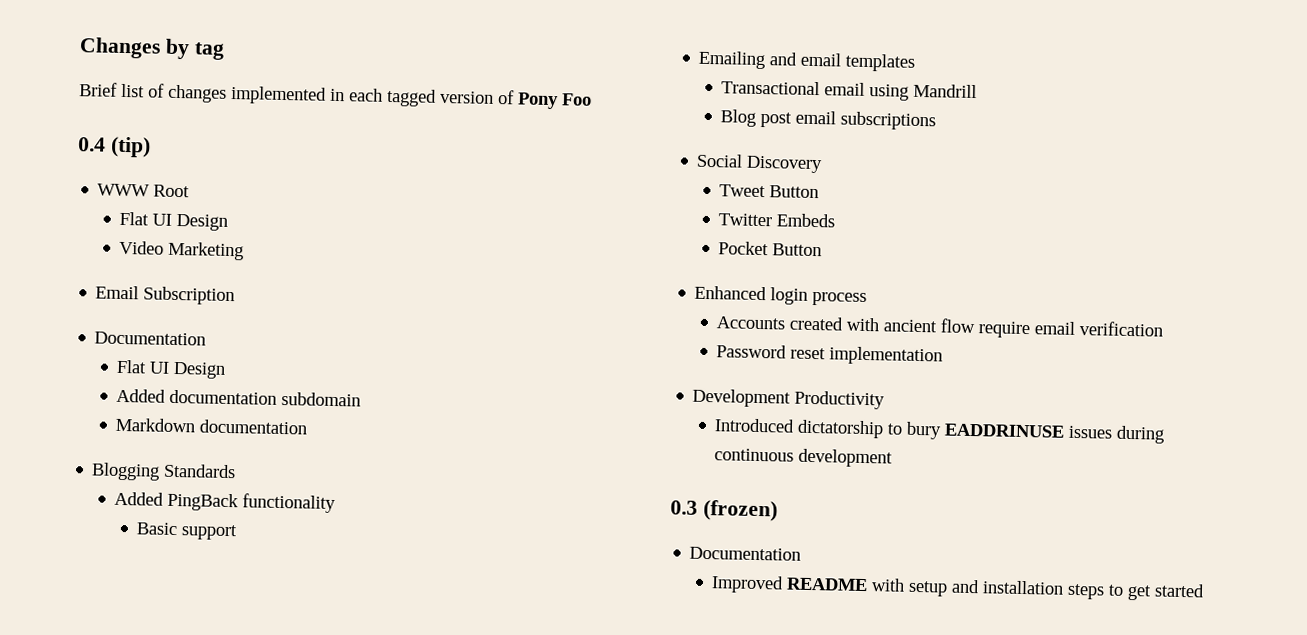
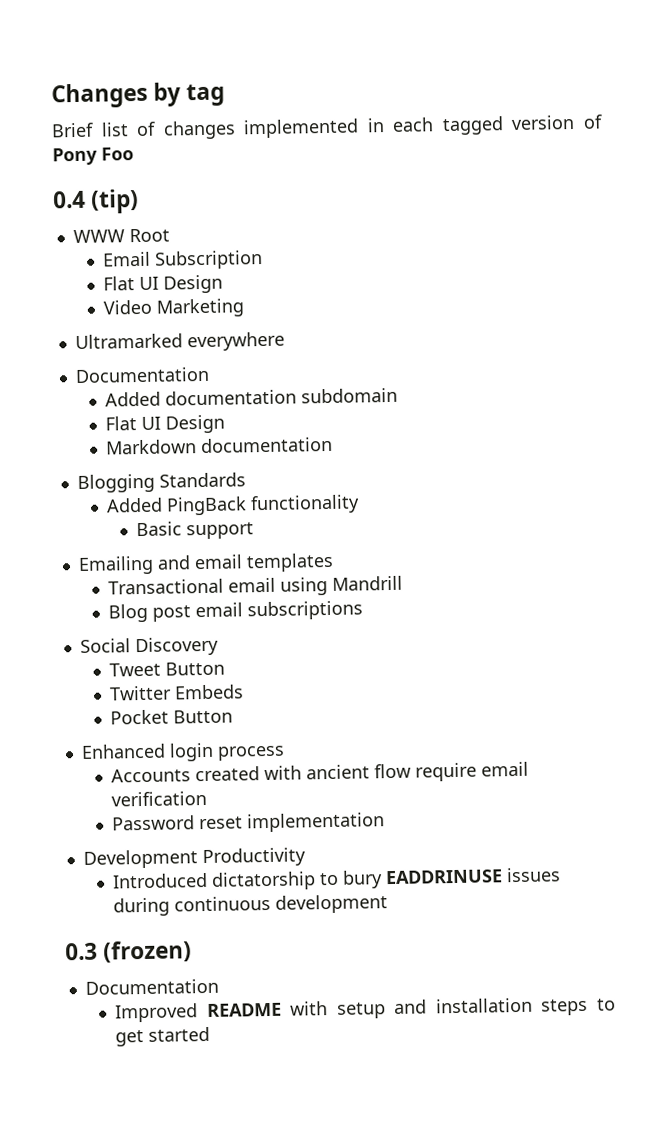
(191, 191) none -> [101,250,263,270] // Email Subscription
[95,285,236,306] [94,331,207,346] [116,359,227,379] [116,388,362,407] Email Subscription // Documentation // Flat UI Design // Added documentation subdomain -> [74,331,285,352] [74,366,210,384] [104,387,398,407] [104,414,225,434] Ultramarked everywhere // Documentation // Added documentation subdomain // Flat UI Design

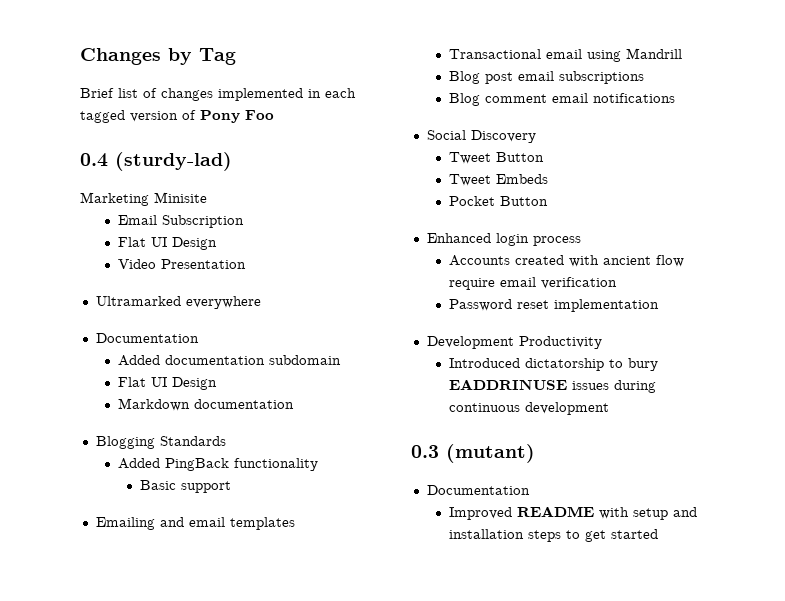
[186,83,226,107] tag -> [199,48,236,65] Tag
[90,188,140,214] [72,228,170,244] (tip) // WWW Root -> [115,152,232,171] [80,192,207,206] (sturdy-lad) // Marketing Minisite
[155,298,245,318] Marketing -> [161,259,247,269] Presentation
(363, 610) none -> [449,93,676,106] // Blog comment email notifications
[108,685,172,701] Twitter -> [449,174,492,186] Tweet
[103,940,193,963] (frozen) -> [446,444,535,463] (mutant)

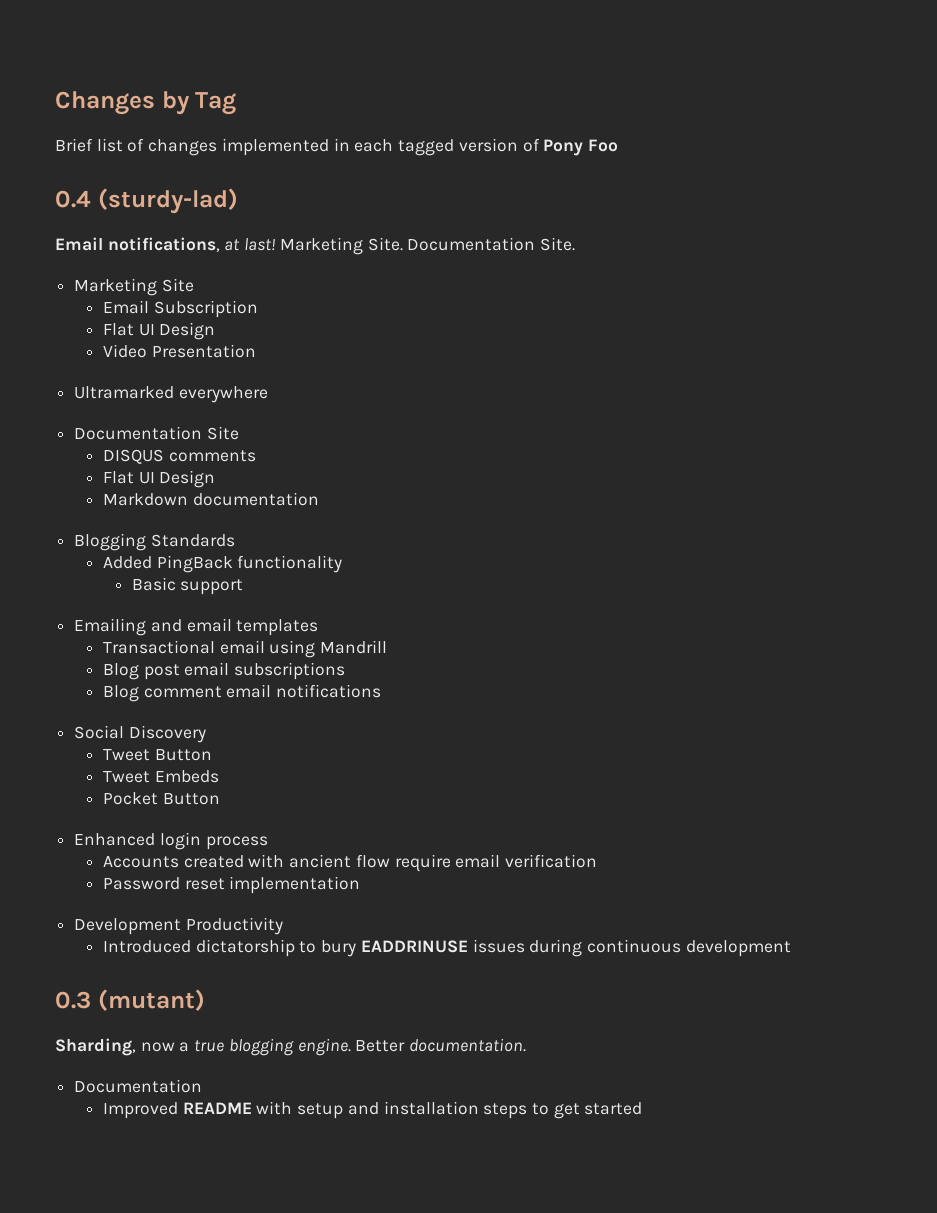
[80,192,207,206] Marketing Minisite -> [55,237,576,255] [74,278,194,296] Email notifications, at last! Marketing Site. Documentation Site. // Marketing Site
[118,355,342,366] // Added documentation subdomain -> [206,426,239,440] [102,449,256,464] Site // DISQUS comments
(535, 453) none -> [55,1038,527,1056] // Sharding, now a true blogging engine. Better documentation.

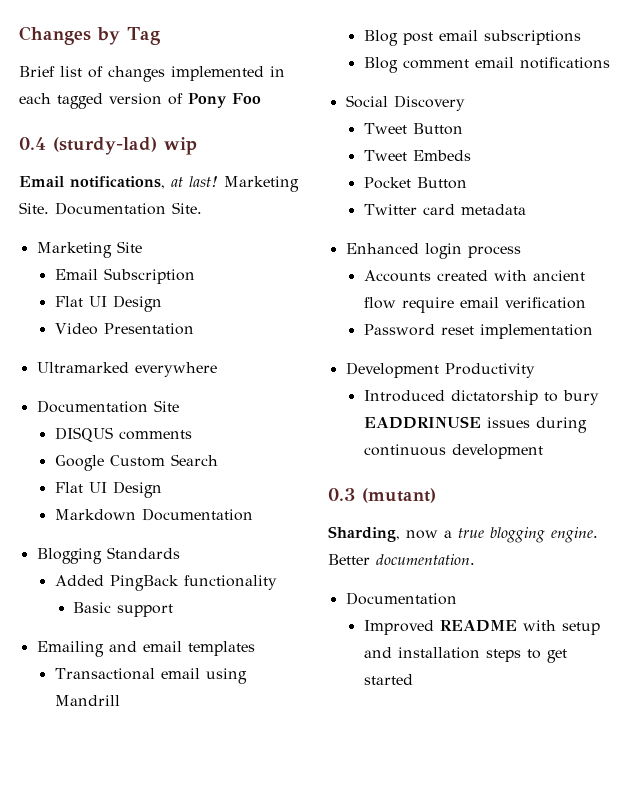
(238, 201) none -> [164,137,197,155] wip
(256, 456) none -> [54,454,218,471] // Google Custom Search
[192,492,319,506] documentation -> [141,508,253,521] Documentation
(220, 799) none -> [363,204,526,215] // Twitter card metadata

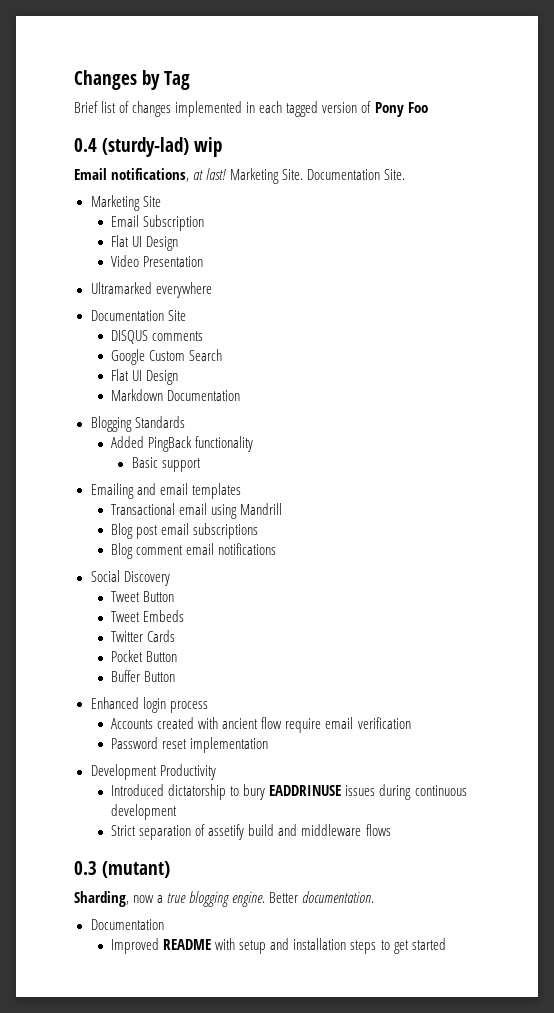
(471, 155) none -> [111,630,176,642] // Twitter Cards
[363,204,526,215] Twitter card metadata -> [111,670,176,682] Buffer Button
(543, 451) none -> [111,824,391,840] // Strict separation of assetify build and middleware flows

